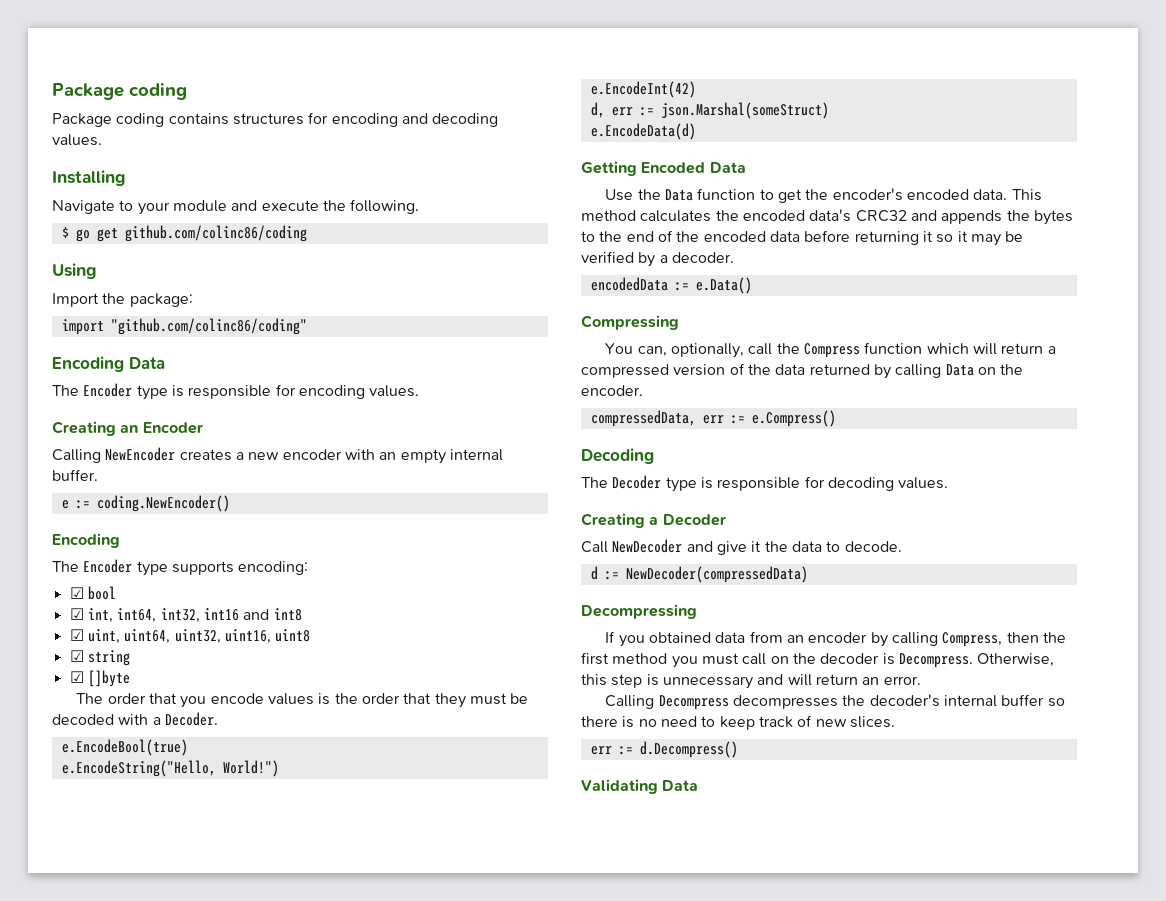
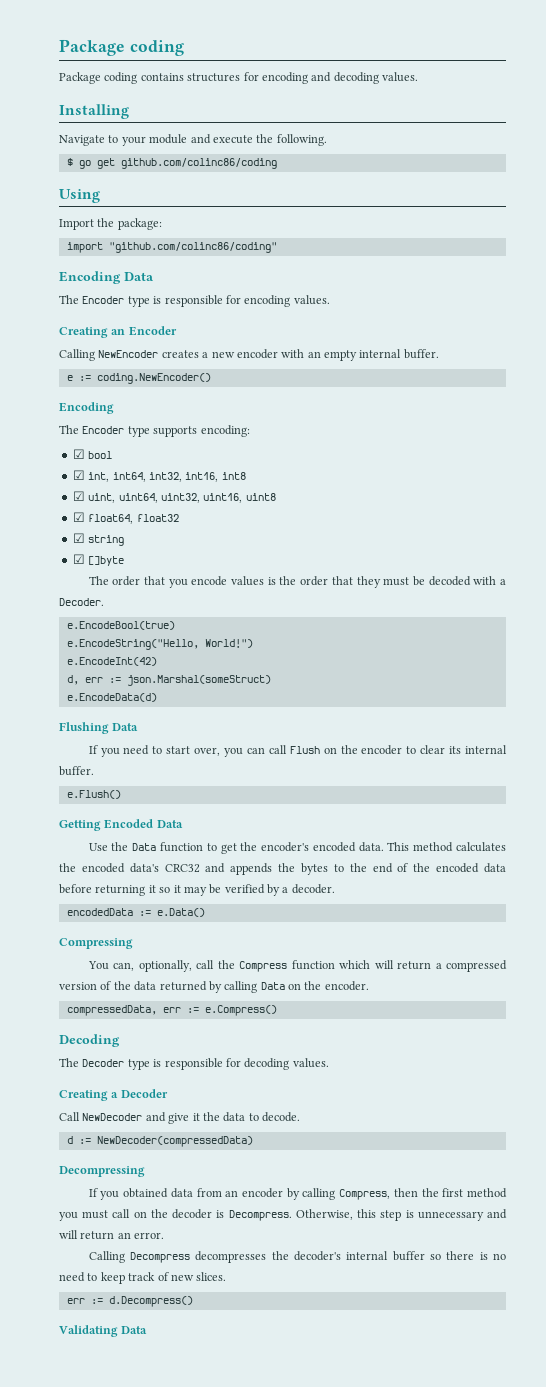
[203,608,270,621] int16 and -> [185,472,219,482] int16,
(311, 635) none -> [72,512,179,524] // ☑ float64, float32
(696, 131) none -> [59,722,139,734] [88,745,508,757] [59,766,94,776] [66,790,121,799] // Flushing Data // If you need to start over, you can call Flush on the encoder to clear its internal buffer. // e.Flush()

